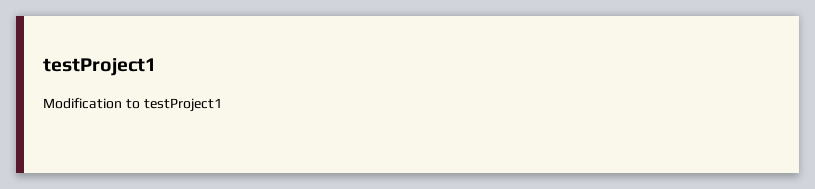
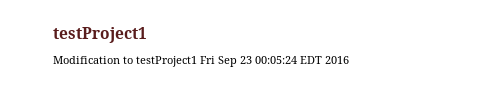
(222, 105) none -> [200,56,349,67] Fri Sep 23 00:05:24 EDT 2016

